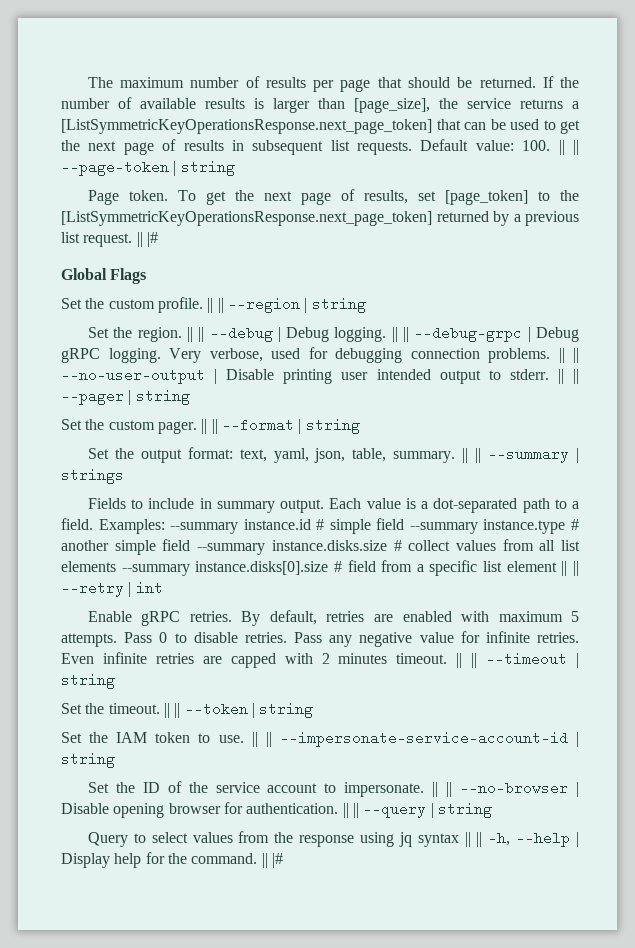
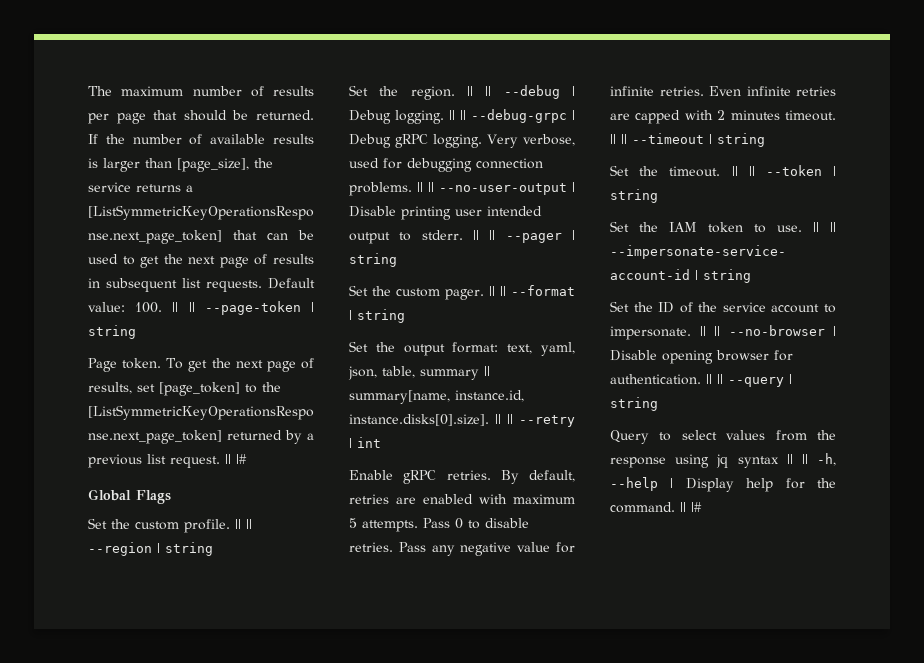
[393,447,580,463] [61,469,124,484] [87,498,579,513] [61,518,579,534] [61,539,580,555] [61,560,557,576] summary. || || --summary | strings // Fields to include in summary output. Each value is a dot-separated path to a field. Examples: --summary instance.id # simple field --summary instance.type # another simple field --summary instance.disks.size # collect values from all list elements --summary instance.disks[0].size # field from a specific list element -> [420,366,490,380] [349,390,524,404] [349,414,489,426] summary || summary[name, instance.id, instance.disks[0].size].

